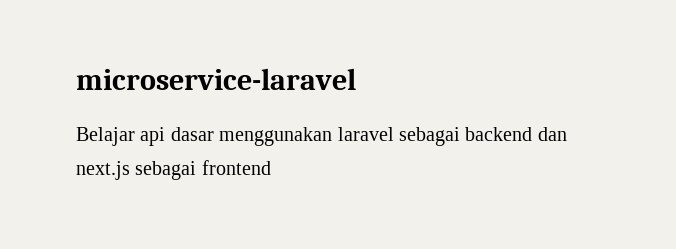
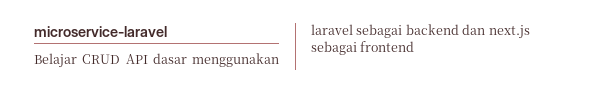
[140,127,166,146] api -> [82,54,148,64] CRUD API

